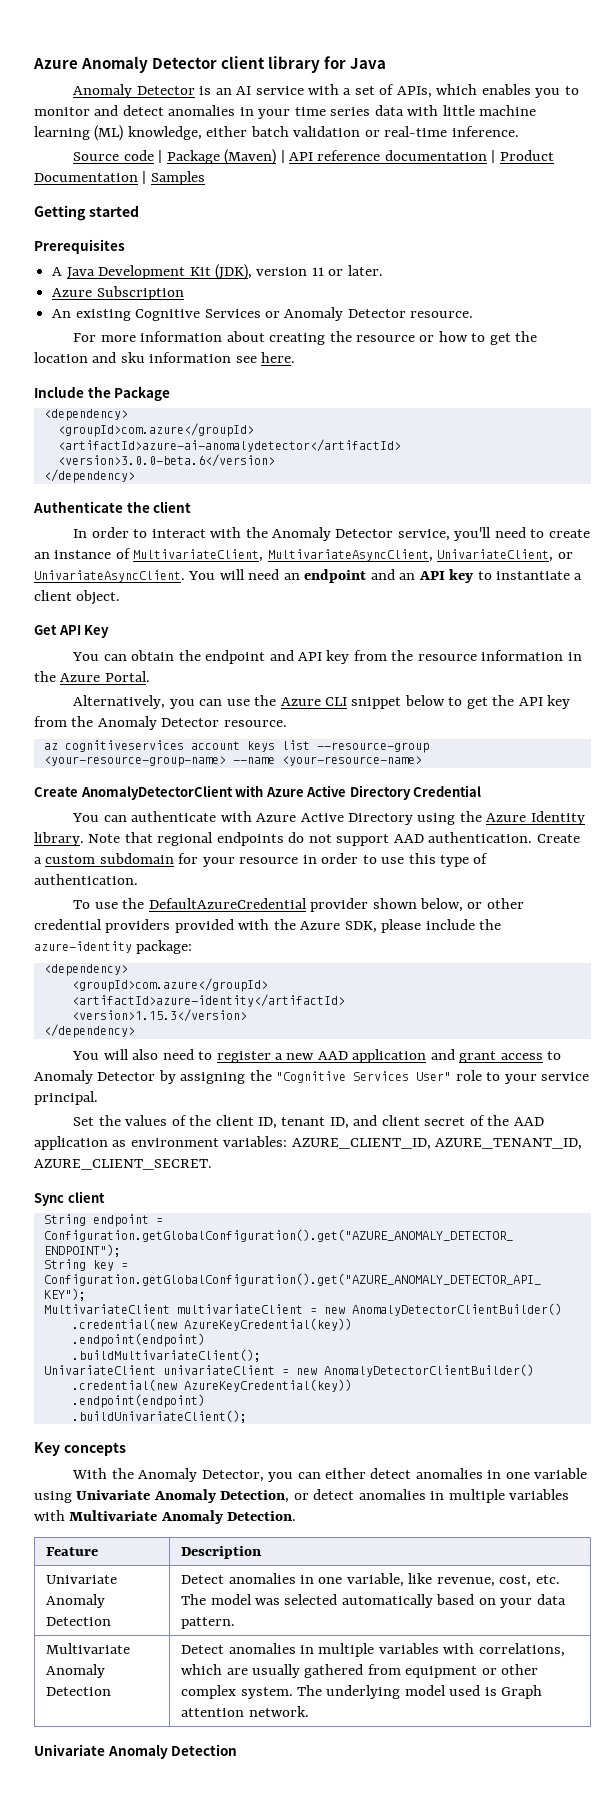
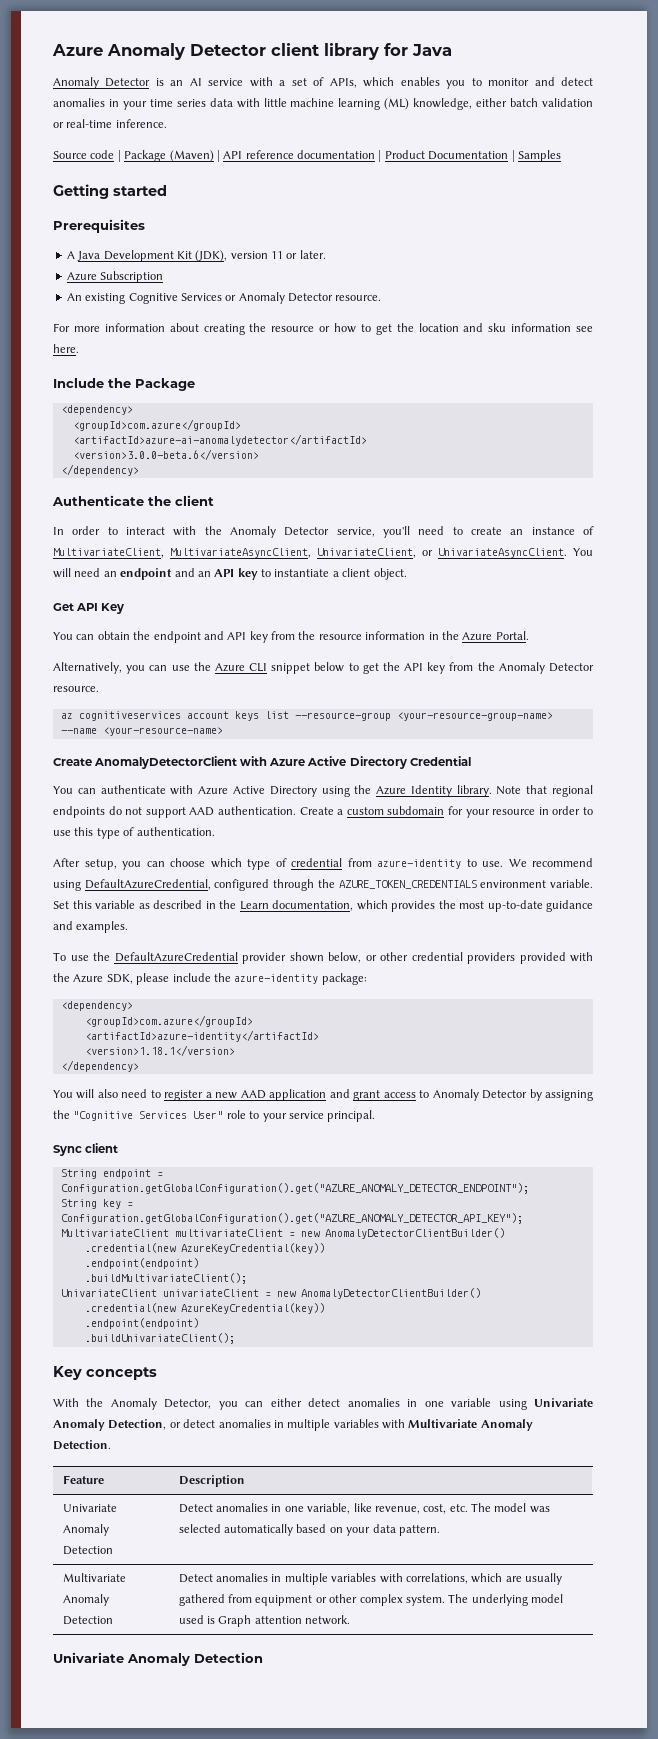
(138, 879) none -> [53,858,593,870] [53,879,593,891] [53,900,593,912] [53,921,129,933] // After setup, you can choose which type of credential from azure-identity to use. We recommend using DefaultAzureCredential, configured through the AZURE_TOKEN_CREDENTIALS environment variable. Set this variable as described in the Learn documentation, which provides the most up-to-date guidance and examples.
[71,1009,247,1022] <version>1.15.3</version> -> [84,1045,235,1056] <version>1.18.1</version>
[73,1115,544,1129] [34,1136,583,1150] [34,1159,212,1170] // Set the values of the client ID, tenant ID, and client secret of the AAD application as environment variables: AZURE_CLIENT_ID, AZURE_TENANT_ID, AZURE_CLIENT_SECRET. -> (376, 1116) none

